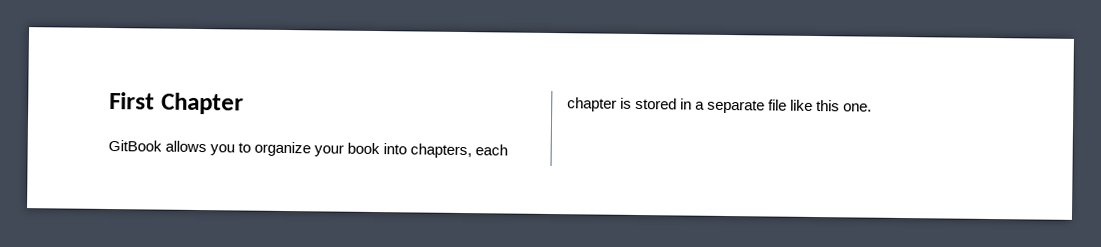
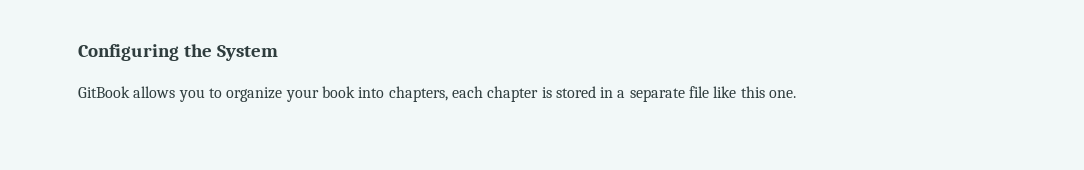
[109,91,244,115] First Chapter -> [78,44,278,61] Configuring the System

